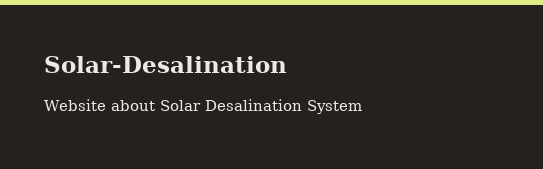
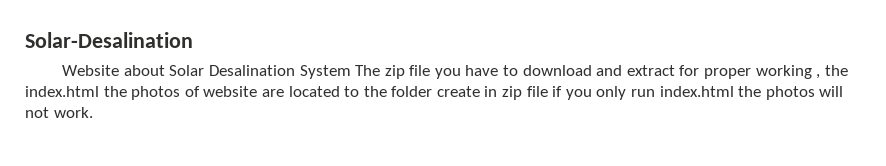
(362, 107) none -> [355,65,848,79] [25,86,844,100] [25,107,93,118] The zip file you have to download and extract for proper working , the index.html the photos of website are located to the folder create in zip file if you only run index.html the photos will not work.

